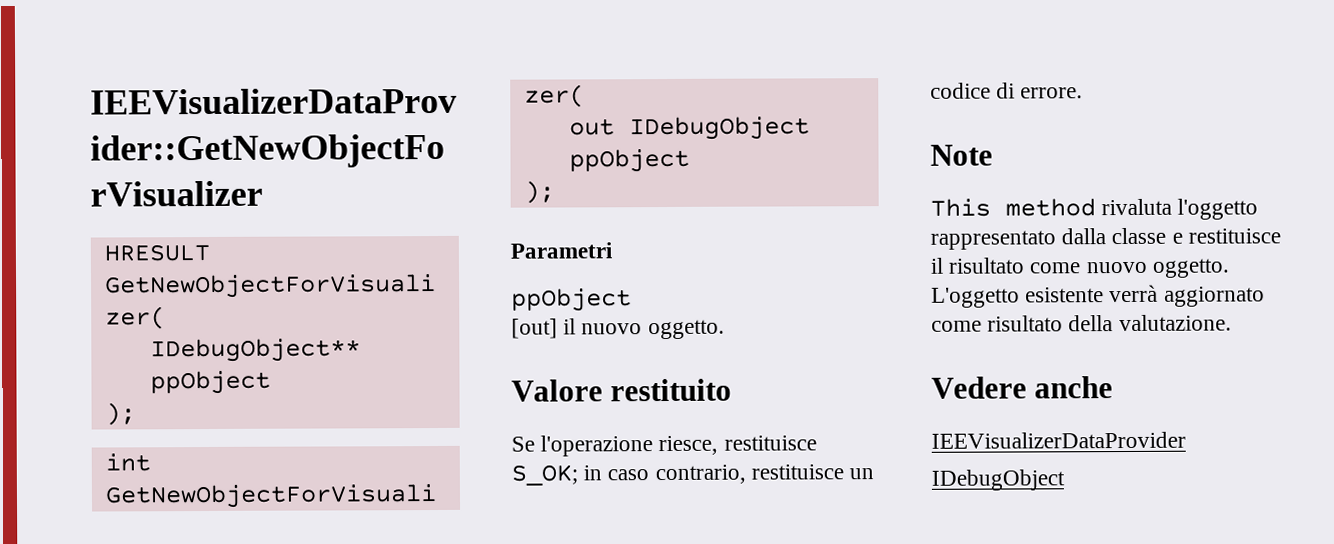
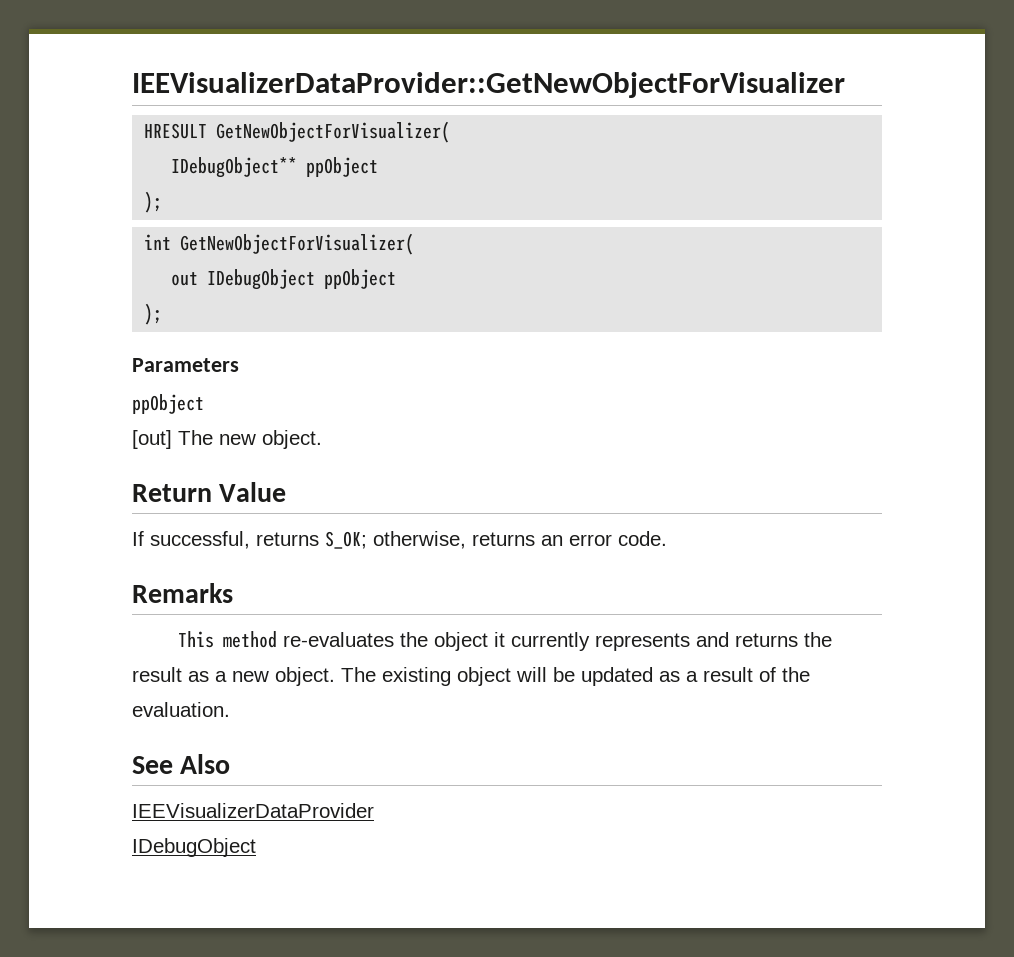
[510,242,613,259] Parametri -> [132,358,239,372] Parameters
[563,318,725,340] [511,378,733,402] [511,435,817,457] [511,464,875,486] [930,82,1084,99] [930,144,993,166] [930,198,1259,220] [930,227,1281,250] [930,257,1230,278] [931,284,1265,308] [931,314,1232,332] [931,376,1114,399] il nuovo oggetto. // Valore restituito // Se l'operazione riesce, restituisce S_OK; in caso contrario, restituisce un codice di errore. // Note // This method rivaluta l'oggetto rappresentato dalla classe e restituisce il risultato come nuovo oggetto. L'oggetto esistente verrà aggiornato come risultato della valutazione. // Vedere anche -> [178,430,322,449] [132,482,287,502] [132,531,667,549] [132,583,233,603] [178,631,833,651] [132,667,810,686] [132,702,230,717] [132,754,231,774] The new object. // Return Value // If successful, returns S_OK; otherwise, returns an error code. // Remarks // This method re-evaluates the object it currently represents and returns the result as a new object. The existing object will be updated as a result of the evaluation. // See Also

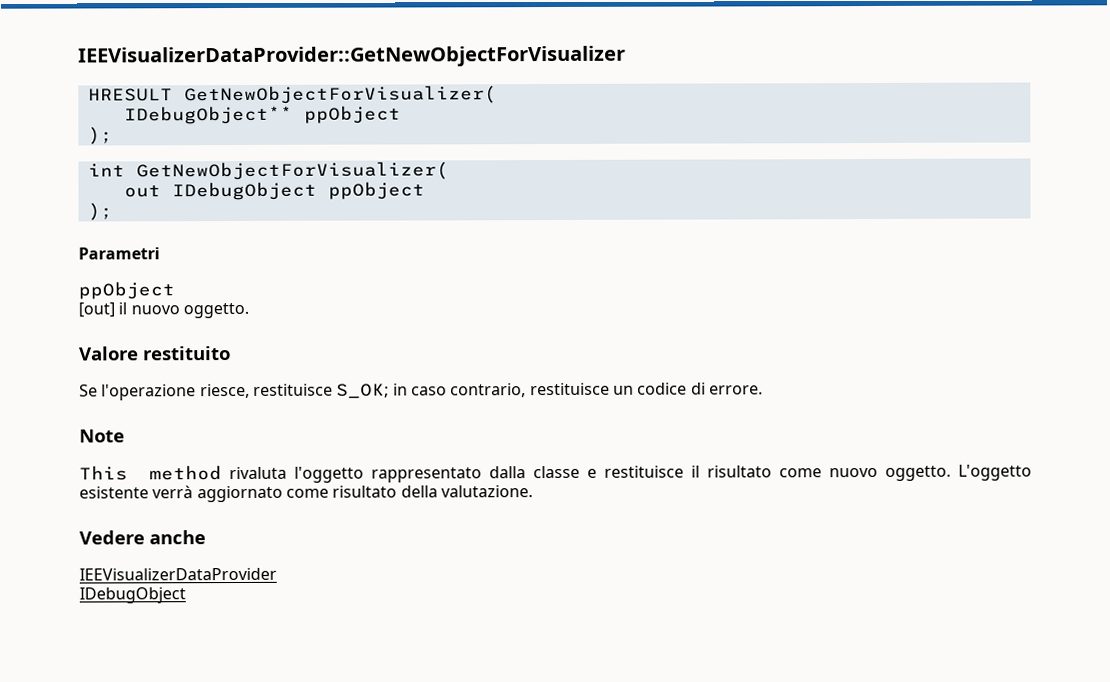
[132,358,239,372] Parameters -> [78,247,160,260] Parametri
[178,430,322,449] [132,482,287,502] [132,531,667,549] [132,583,233,603] [178,631,833,651] [132,667,810,686] [132,702,230,717] [132,754,231,774] The new object. // Return Value // If successful, returns S_OK; otherwise, returns an error code. // Remarks // This method re-evaluates the object it currently represents and returns the result as a new object. The existing object will be updated as a result of the evaluation. // See Also -> [118,302,249,319] [79,346,231,361] [79,382,763,401] [79,429,125,443] [79,464,1032,483] [79,485,533,503] [79,530,206,545] il nuovo oggetto. // Valore restituito // Se l'operazione riesce, restituisce S_OK; in caso contrario, restituisce un codice di errore. // Note // This method rivaluta l'oggetto rappresentato dalla classe e restituisce il risultato come nuovo oggetto. L'oggetto esistente verrà aggiornato come risultato della valutazione. // Vedere anche

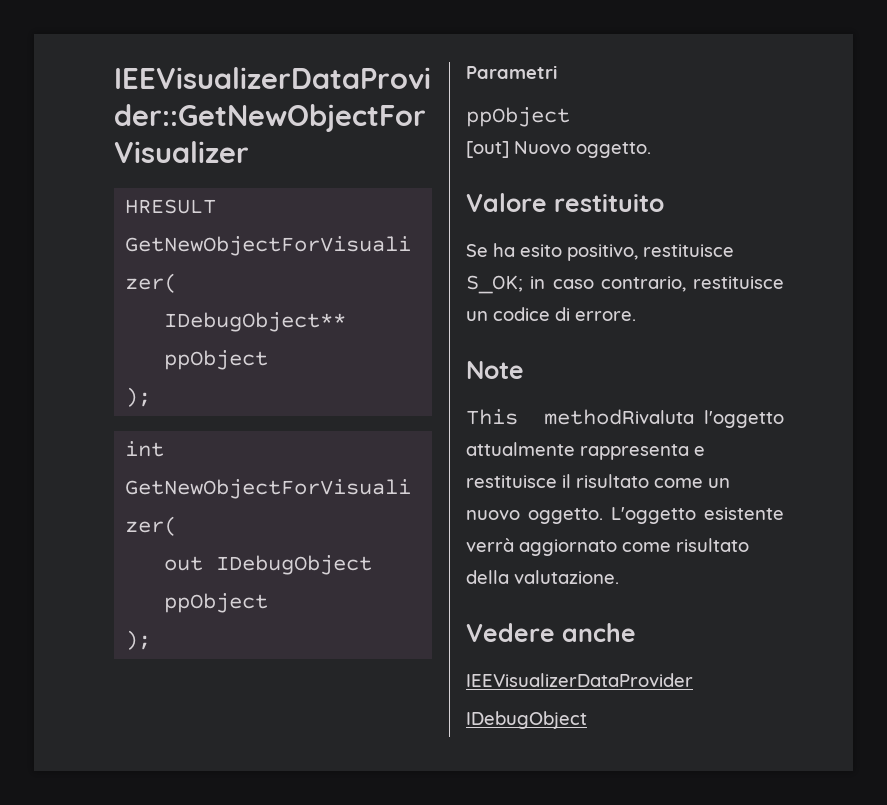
[118,302,180,315] il nuovo -> [514,141,571,154] Nuovo
[101,383,250,401] l'operazione riesce, -> [493,243,638,261] ha esito positivo,
[149,465,581,483] method rivaluta l'oggetto rappresentato dalla classe -> [544,409,784,428] [466,442,689,460] methodRivaluta l'oggetto attualmente rappresenta
(823, 473) none -> [708,478,730,488] un

